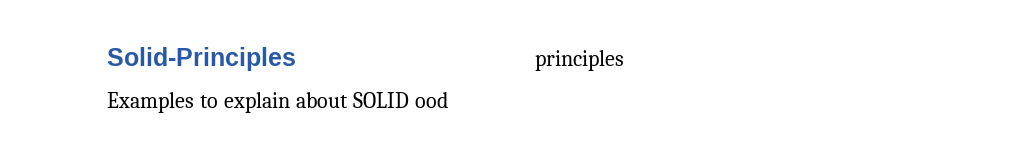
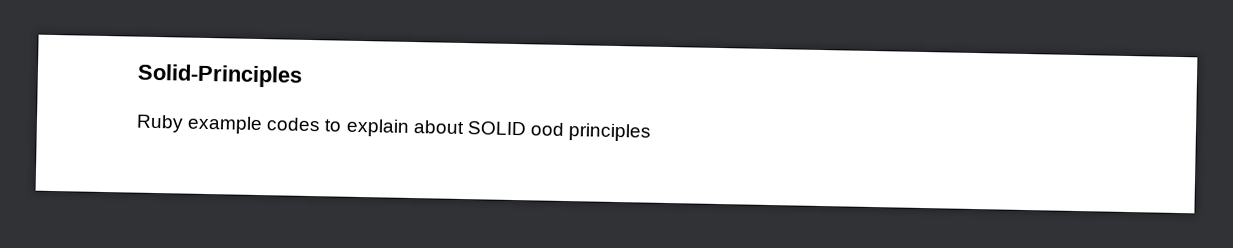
[107,92,194,113] Examples -> [136,114,322,135] Ruby example codes

